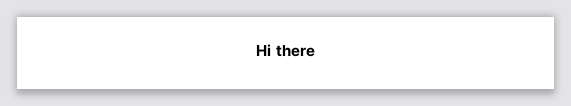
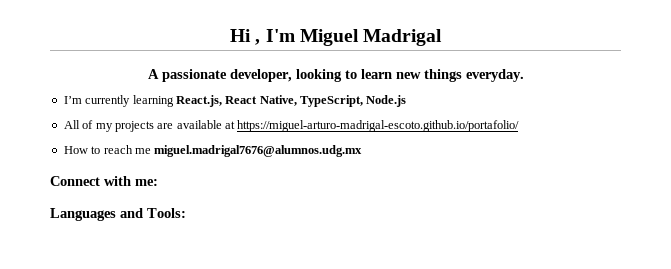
[275,45,315,57] there -> [255,29,443,46] [147,69,524,82] [63,95,407,107] [63,120,520,132] [63,145,363,157] [50,176,158,186] [50,208,186,221] , I'm Miguel Madrigal // A passionate developer, looking to learn new things everyday. // I’m currently learning React.js, React Native, TypeScript, Node.js // All of my projects are available at https://miguel-arturo-madrigal-escoto.github.io/portafolio/ // How to reach me miguel.madrigal7676@alumnos.udg.mx // Connect with me: // Languages and Tools:

